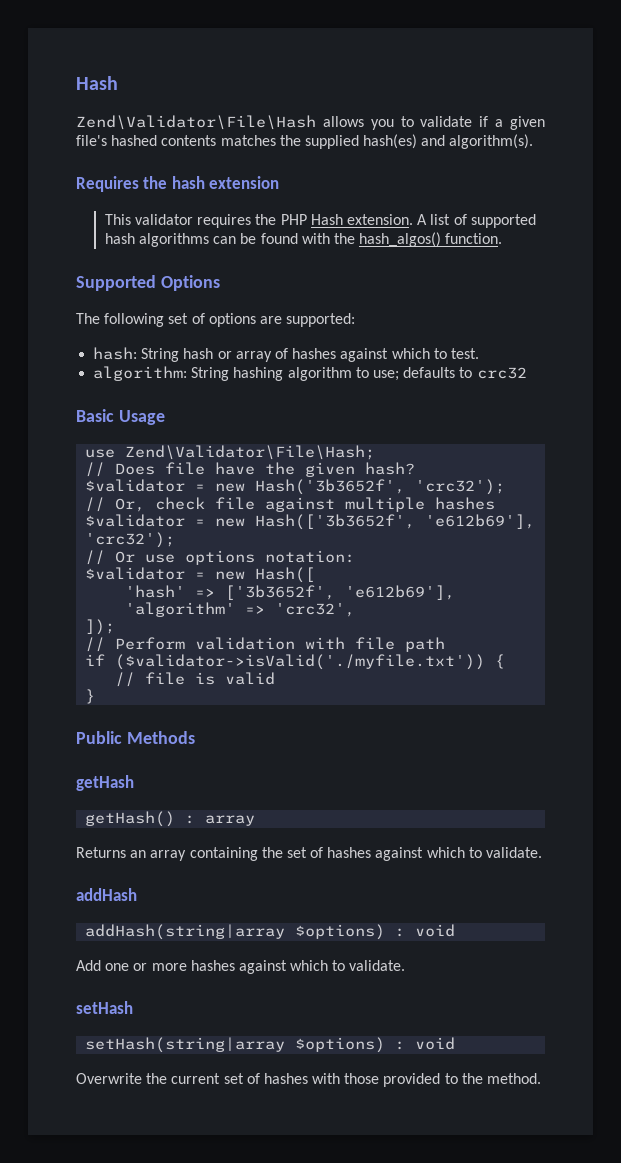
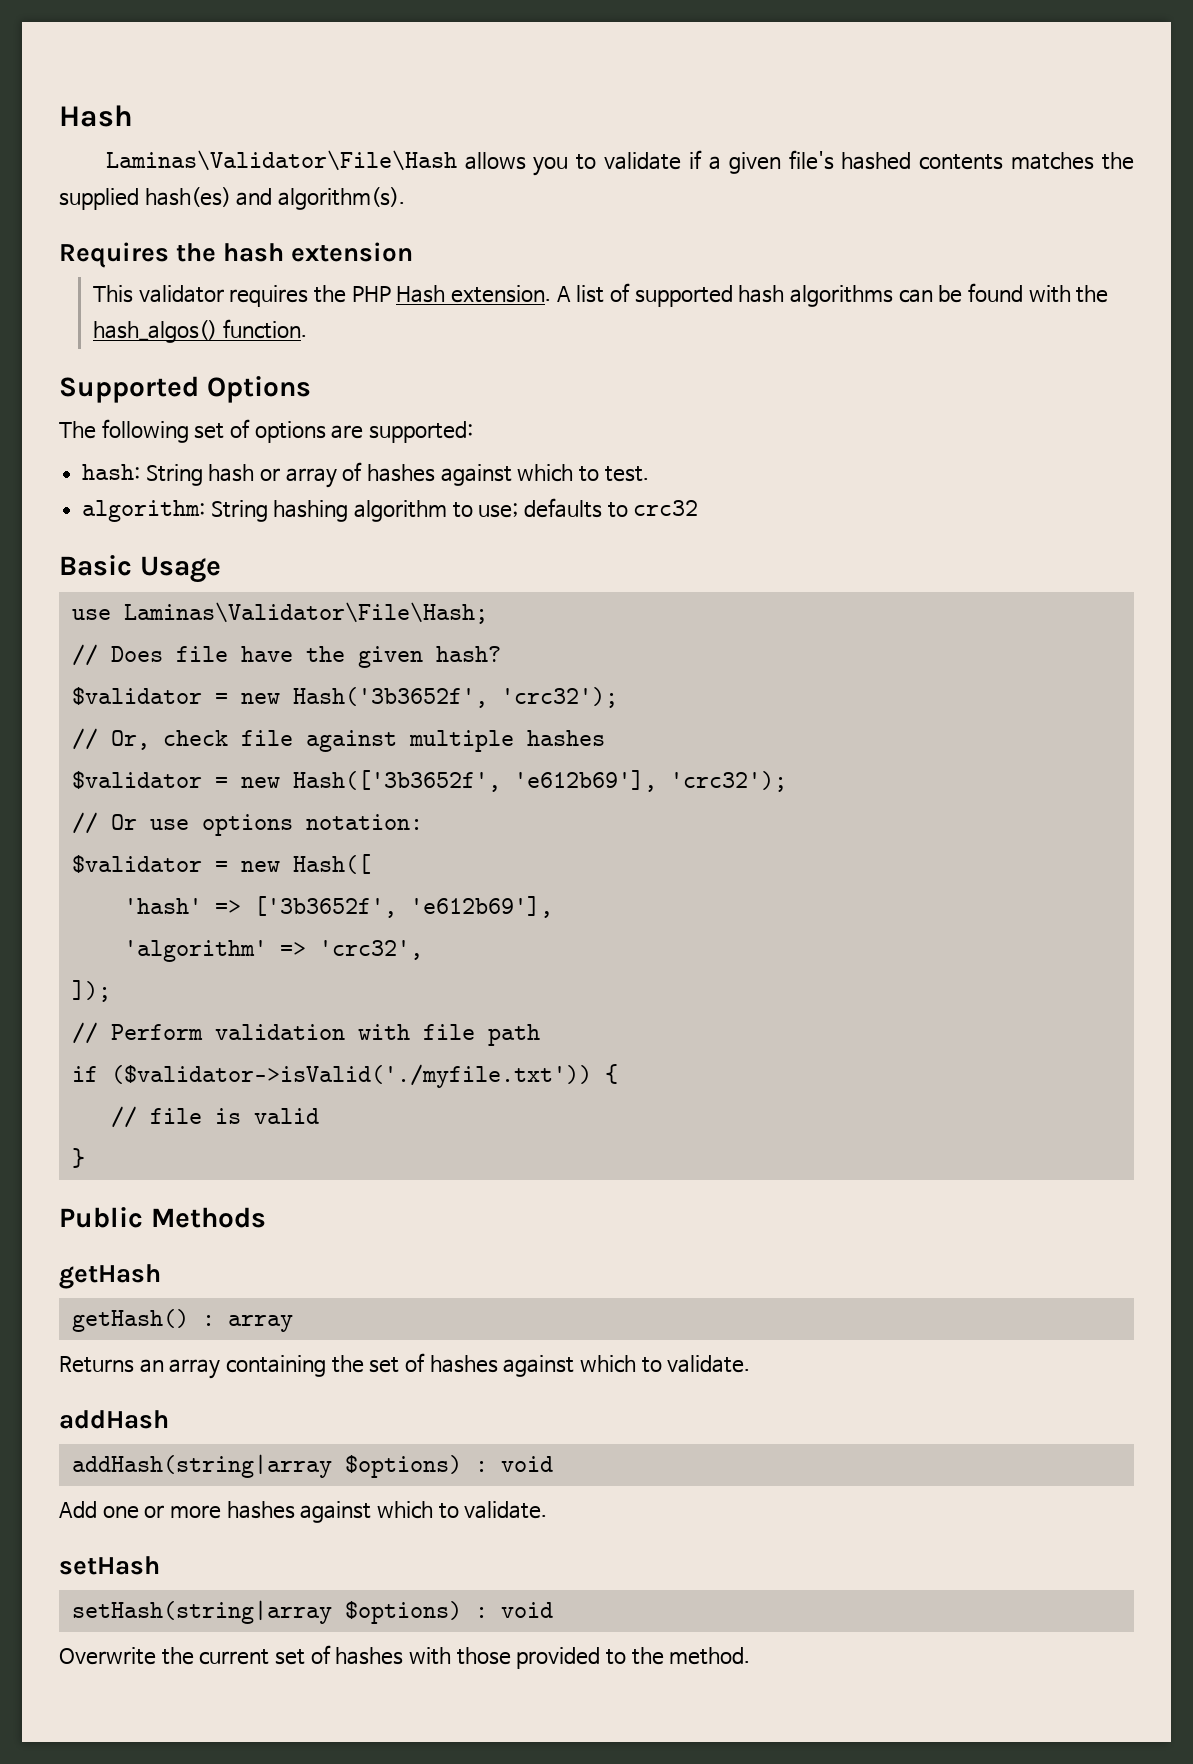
[76,115,316,130] Zend\Validator\File\Hash -> [105,150,457,171] Laminas\Validator\File\Hash
[125,445,376,460] Zend\Validator\File\Hash; -> [123,602,488,624] Laminas\Validator\File\Hash;

